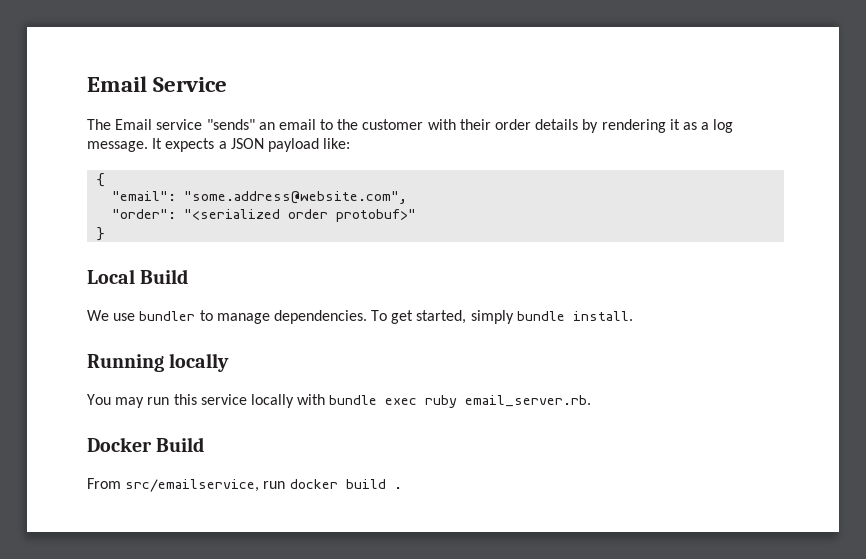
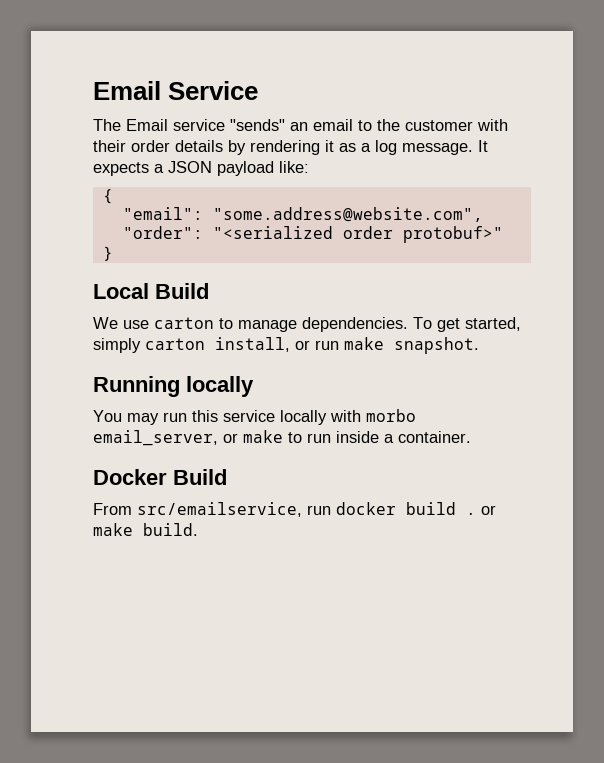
[139,311,196,321] bundler -> [154,317,214,329] carton
[516,311,633,321] bundle install. -> [145,337,479,354] carton install, or run make snapshot.
[329,395,592,408] bundle exec ruby email_server.rb. -> [366,409,416,422] [93,430,471,446] morbo email_server, or make to run inside a container.
(402, 488) none -> [481,505,496,515] [93,523,198,536] or make build.

